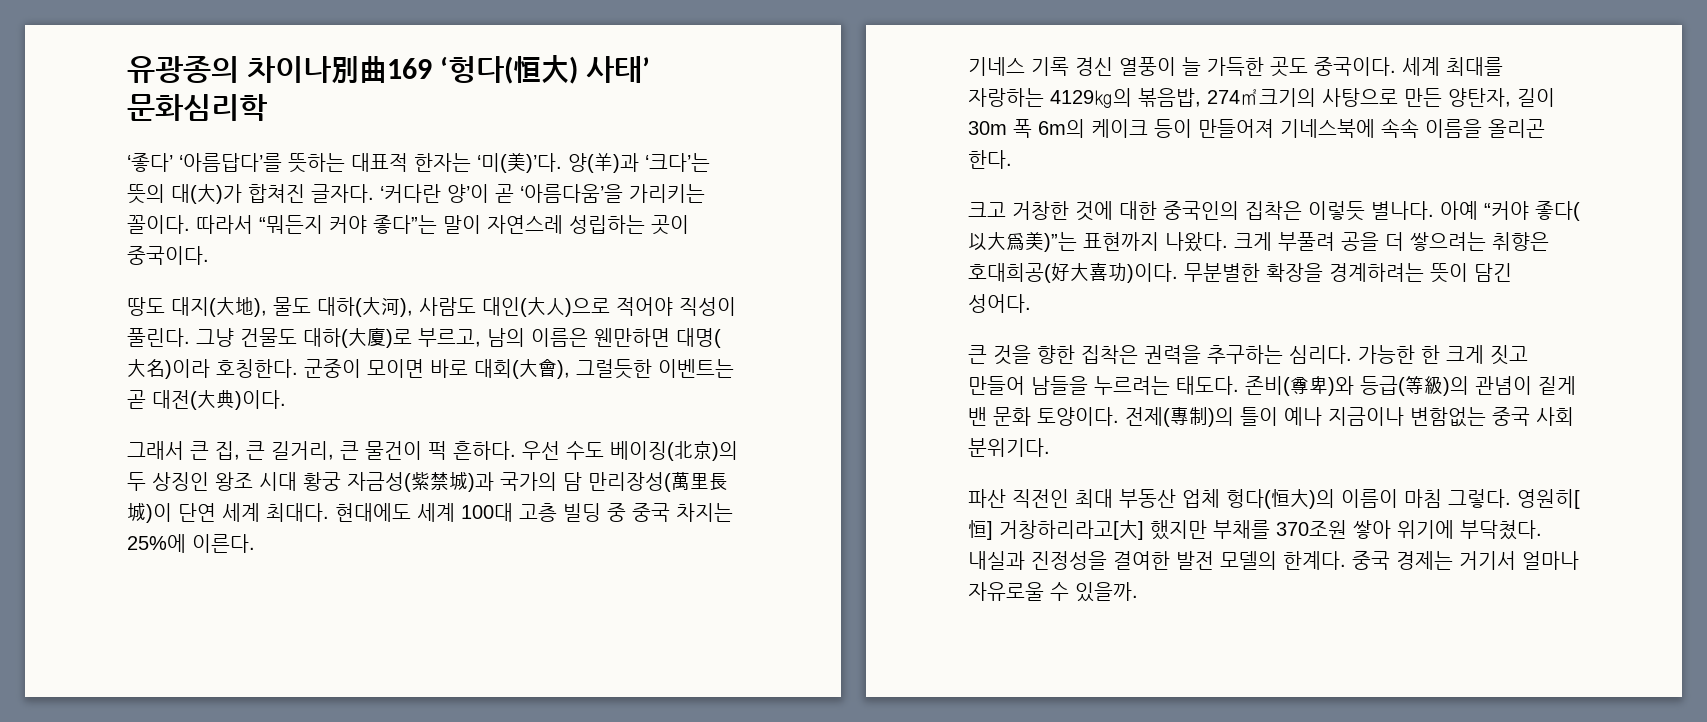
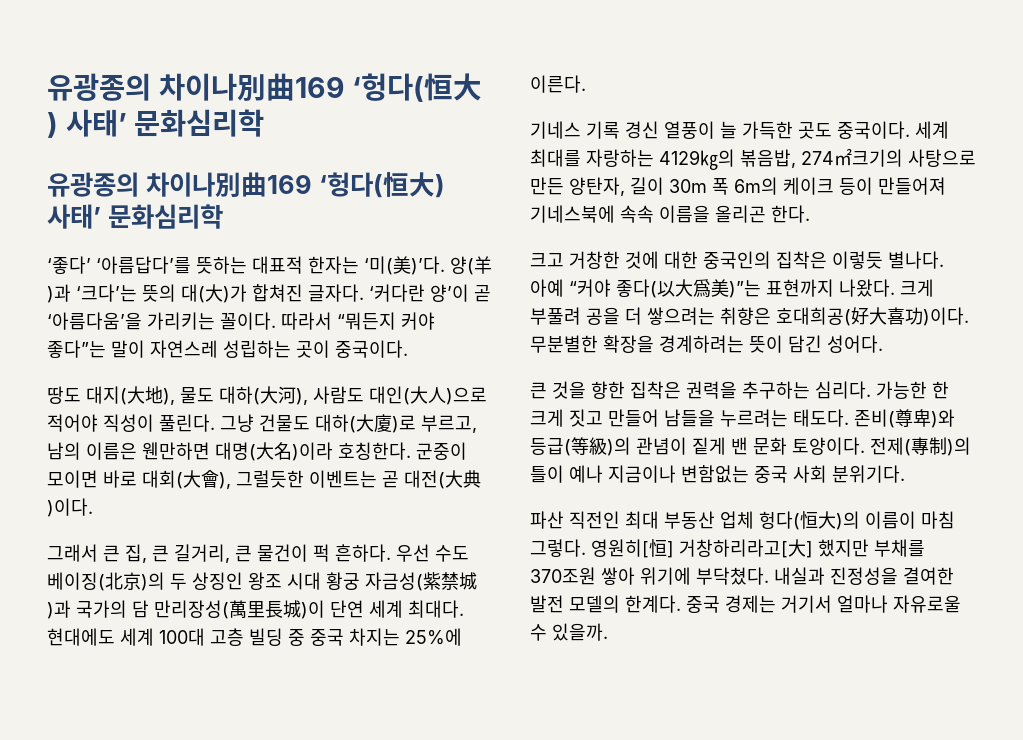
[127,55,651,84] [127,94,267,121] 유광종의 차이나別曲169 ‘헝다(恒大) 사태’ 문화심리학 -> [47,73,483,102] [47,109,265,138] [47,172,445,198] [47,204,223,229] 유광종의 차이나別曲169 ‘헝다(恒大) 사태’ 문화심리학 // 유광종의 차이나別曲169 ‘헝다(恒大) 사태’ 문화심리학

